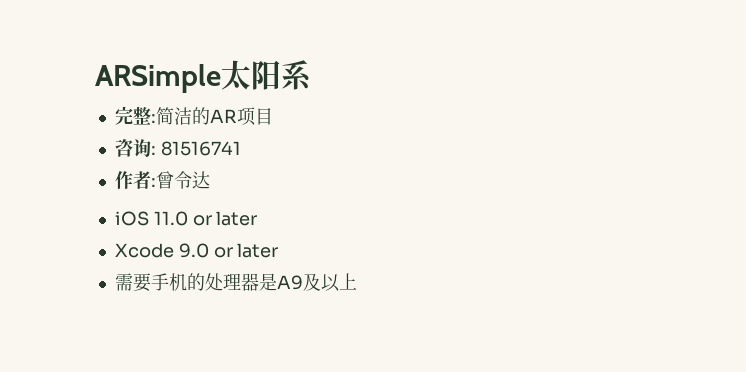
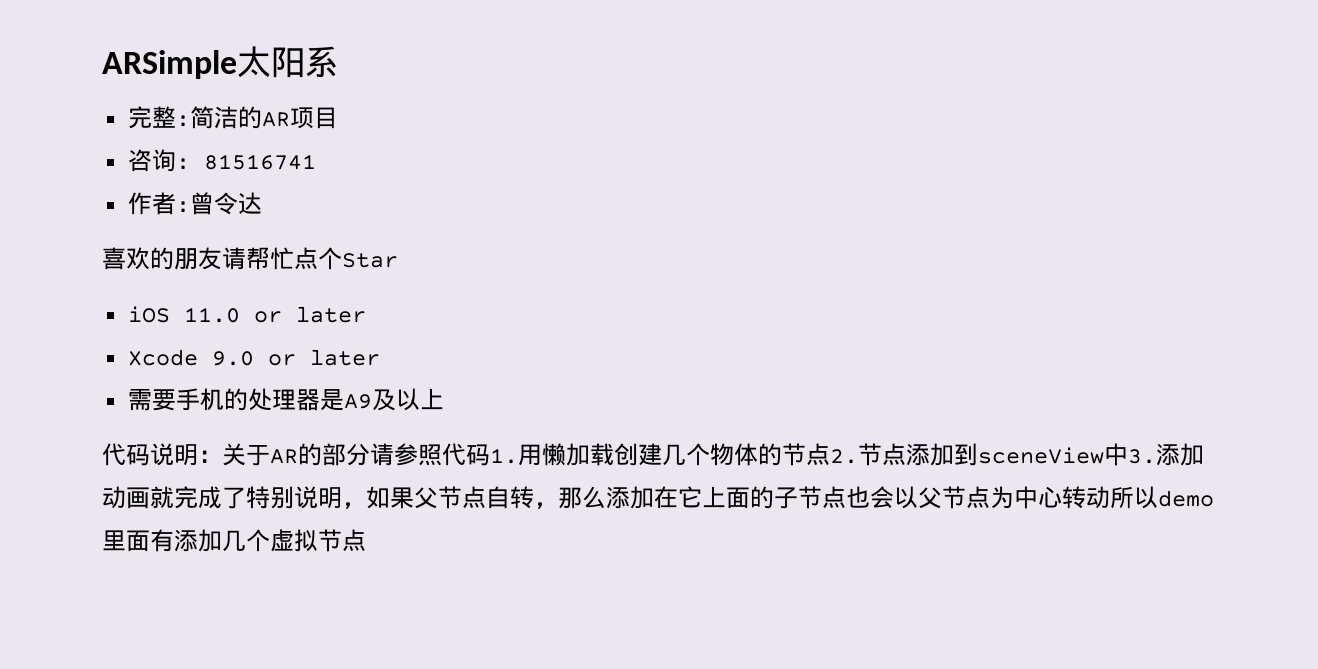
(210, 180) none -> [102,247,398,270] // 喜欢的朋友请帮忙点个Star
(357, 281) none -> [102,443,1204,466] [102,486,1214,509] [102,529,366,552] // 代码说明：关于AR的部分请参照代码1.用懒加载创建几个物体的节点2.节点添加到sceneView中3.添加动画就完成了特别说明，如果父节点自转，那么添加在它上面的子节点也会以父节点为中心转动所以demo里面有添加几个虚拟节点

